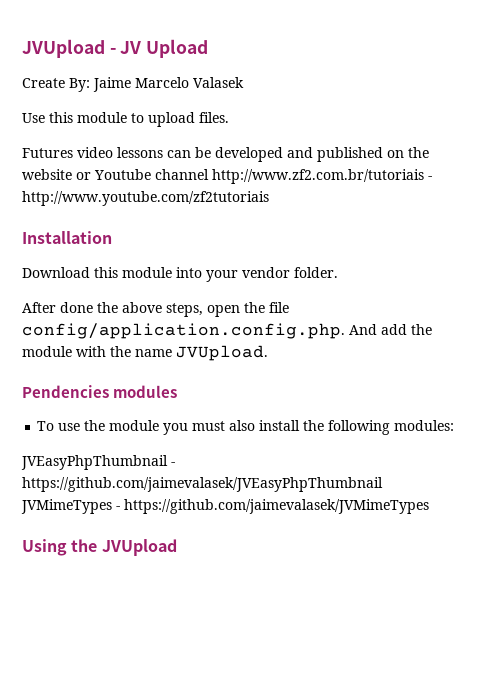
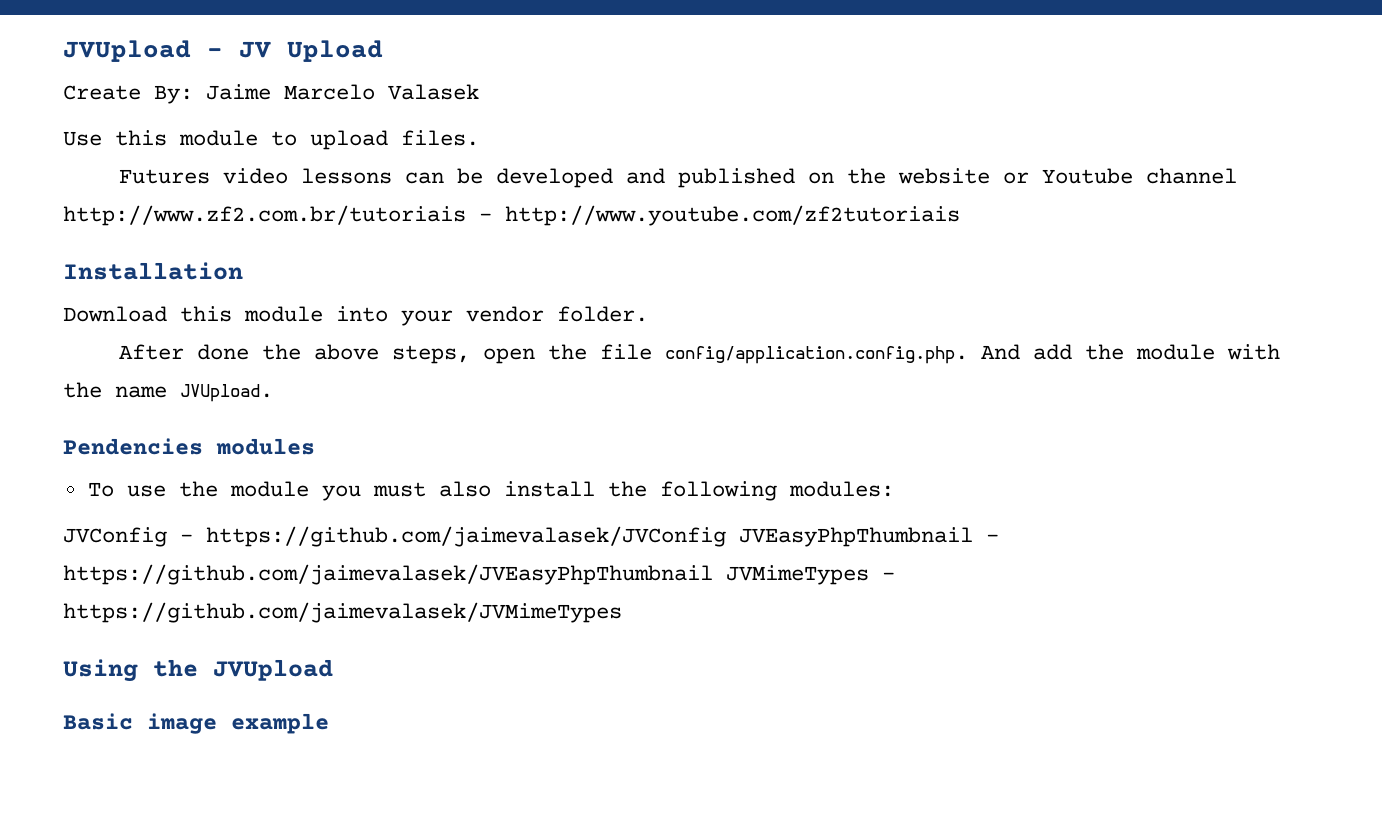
(455, 425) none -> [63,526,726,547] JVConfig - https://github.com/jaimevalasek/JVConfig
(177, 547) none -> [63,713,329,734] // Basic image example

